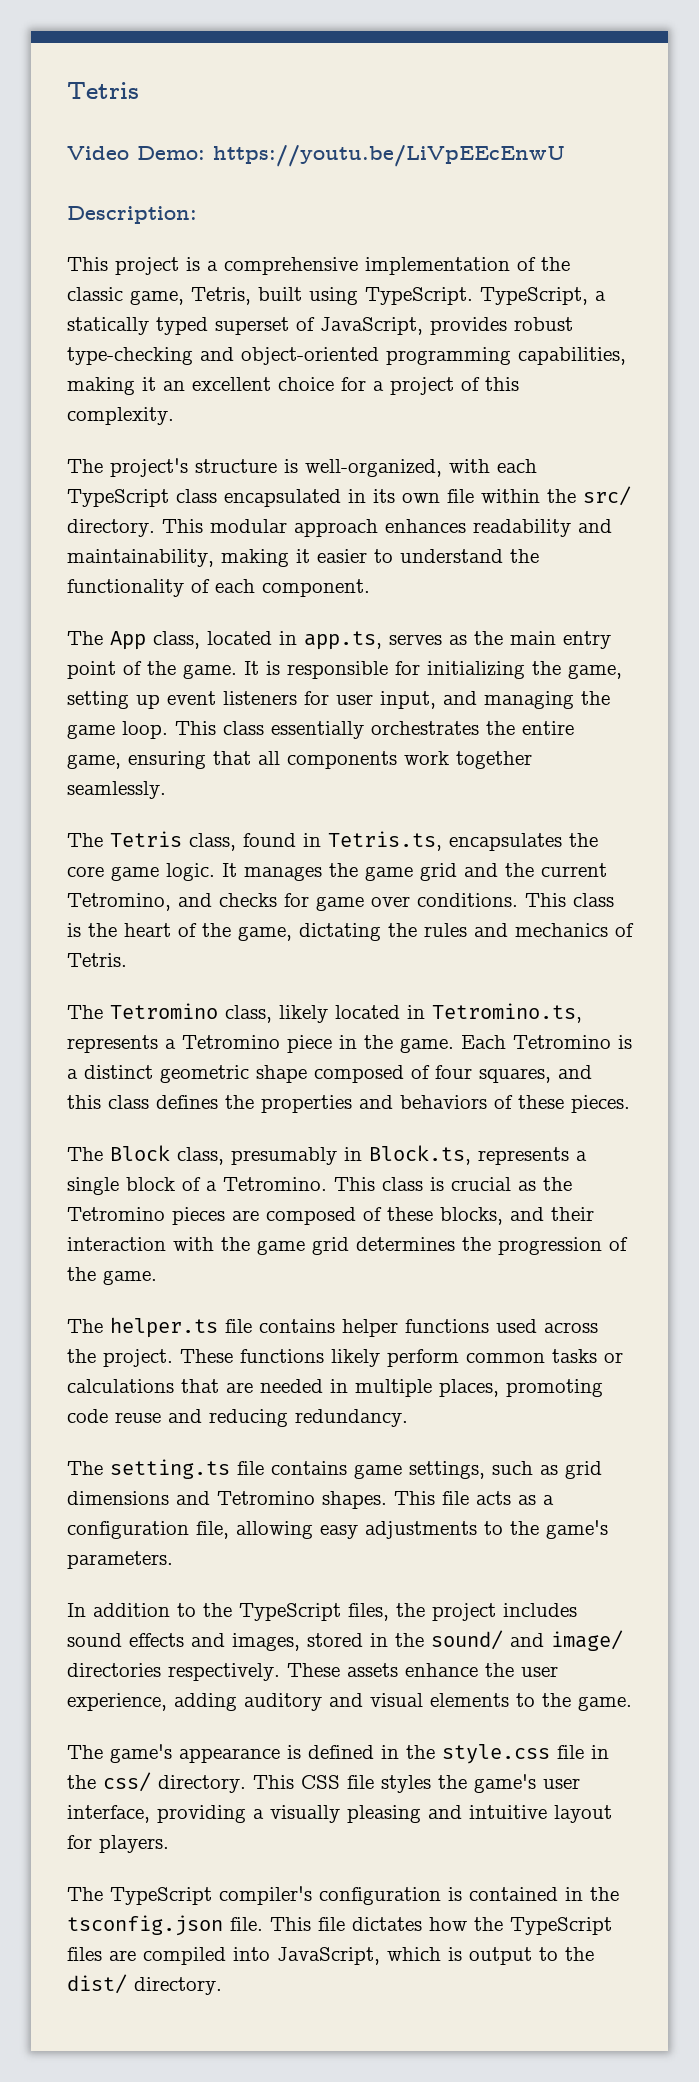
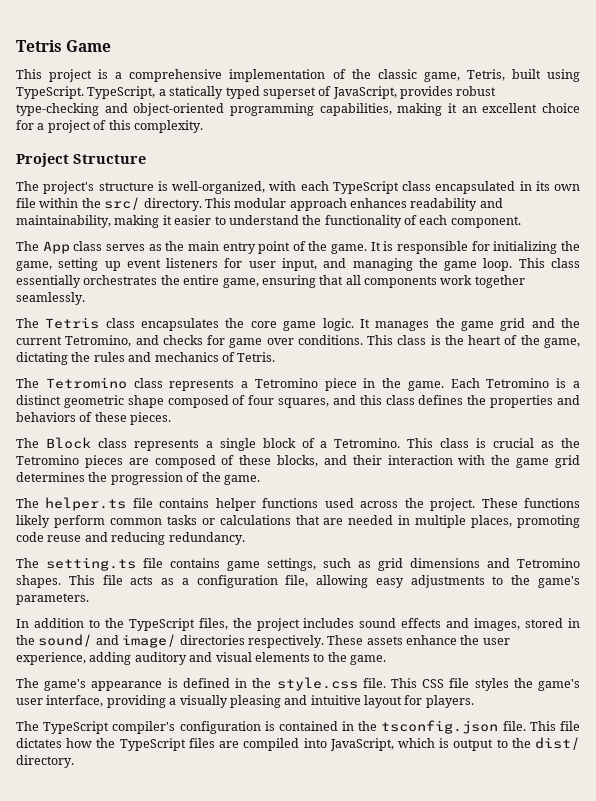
[67,82,139,99] [67,145,565,167] [67,206,197,224] Tetris // Video Demo: https://youtu.be/LiVpEEcEnwU // Description: -> [16,40,112,52] Tetris Game
(174, 416) none -> [16,153,146,167] // Project Structure
[153,631,382,650] class, located in app.ts, -> [73,241,103,251] class
[189,831,442,851] class, found in Tetris.ts, -> [105,318,135,328] class
[225,1003,582,1023] class, likely located in Tetromino.ts, -> [133,378,163,388] class
[177,1145,471,1165] class, presumably in Block.ts, -> [97,438,127,448] class
[557,1745,609,1759] [67,1772,246,1793] file in the css/ directory. -> [362,678,386,688] file.

